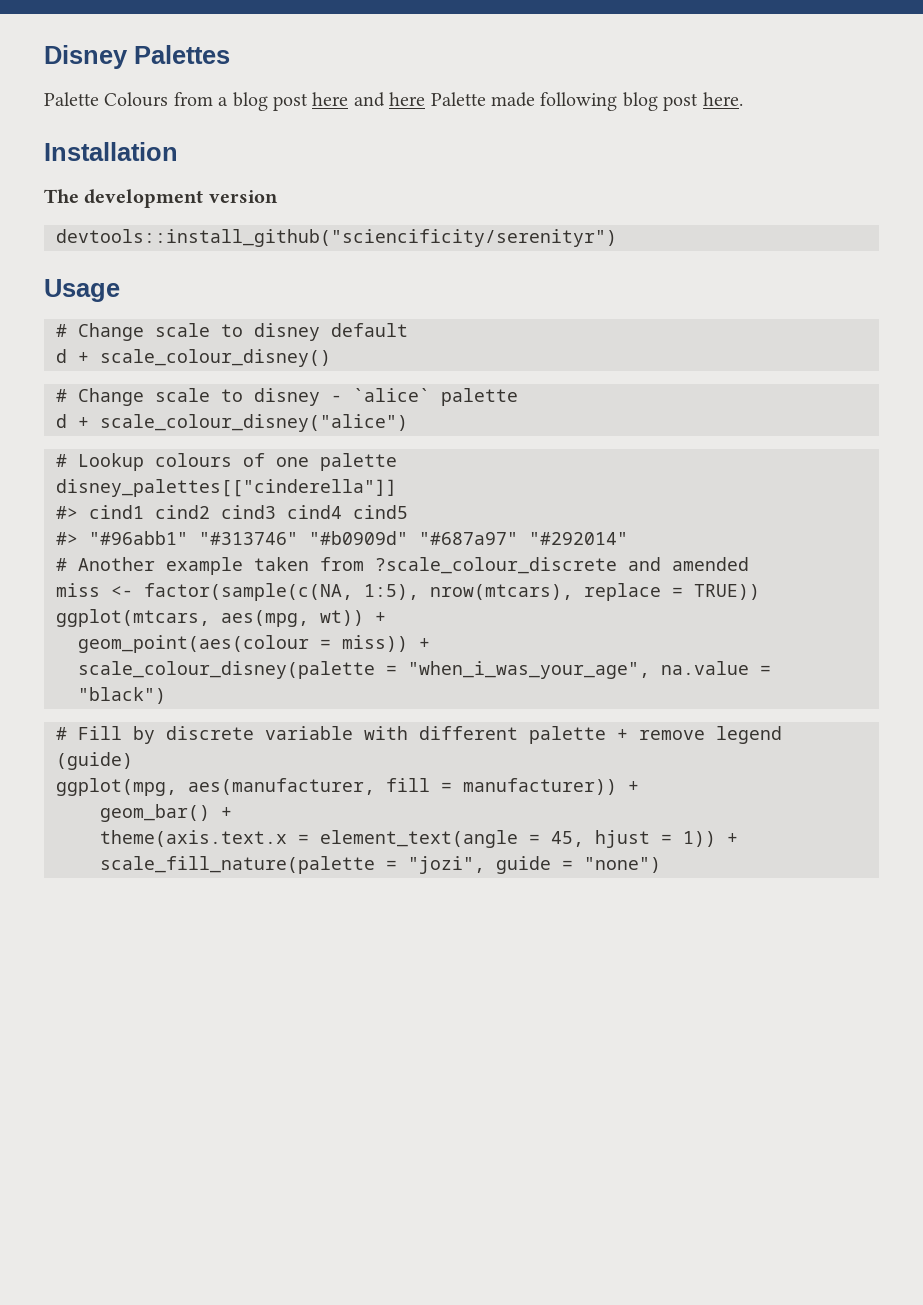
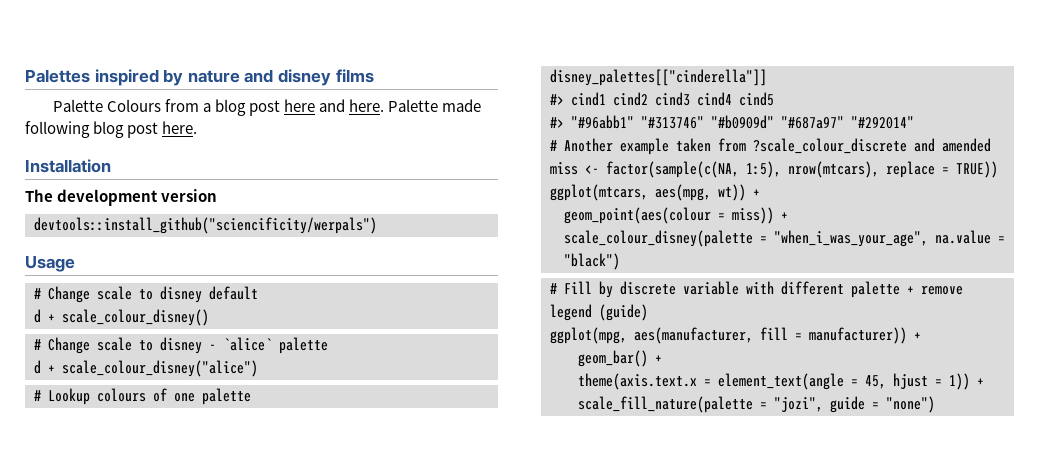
[44,45,128,69] Disney -> (25, 76) none
(230, 54) none -> [94,69,374,86] inspired by nature and disney films
[389,92,426,106] here -> [349,99,385,112] here.
[56,229,617,247] devtools::install_github("sciencificity/serenityr") -> [34,217,377,234] devtools::install_github("sciencificity/werpals")

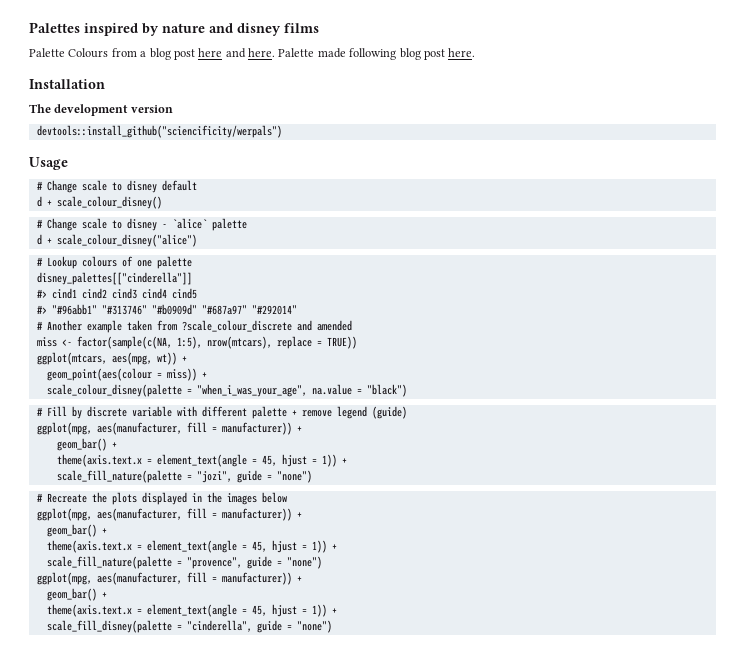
(935, 404) none -> [36,492,287,505] [36,508,302,521] [46,524,107,537] [46,540,337,553] [46,556,322,569] [36,572,302,585] [46,588,107,601] [46,604,337,617] [46,620,332,633] // # Recreate the plots displayed in the images below // ggplot(mpg, aes(manufacturer, fill = manufacturer)) + // geom_bar() + // theme(axis.text.x = element_text(angle = 45, hjust = 1)) + // scale_fill_nature(palette = "provence", guide = "none") // ggplot(mpg, aes(manufacturer, fill = manufacturer)) + // geom_bar() + // theme(axis.text.x = element_text(angle = 45, hjust = 1)) + // scale_fill_disney(palette = "cinderella", guide = "none")

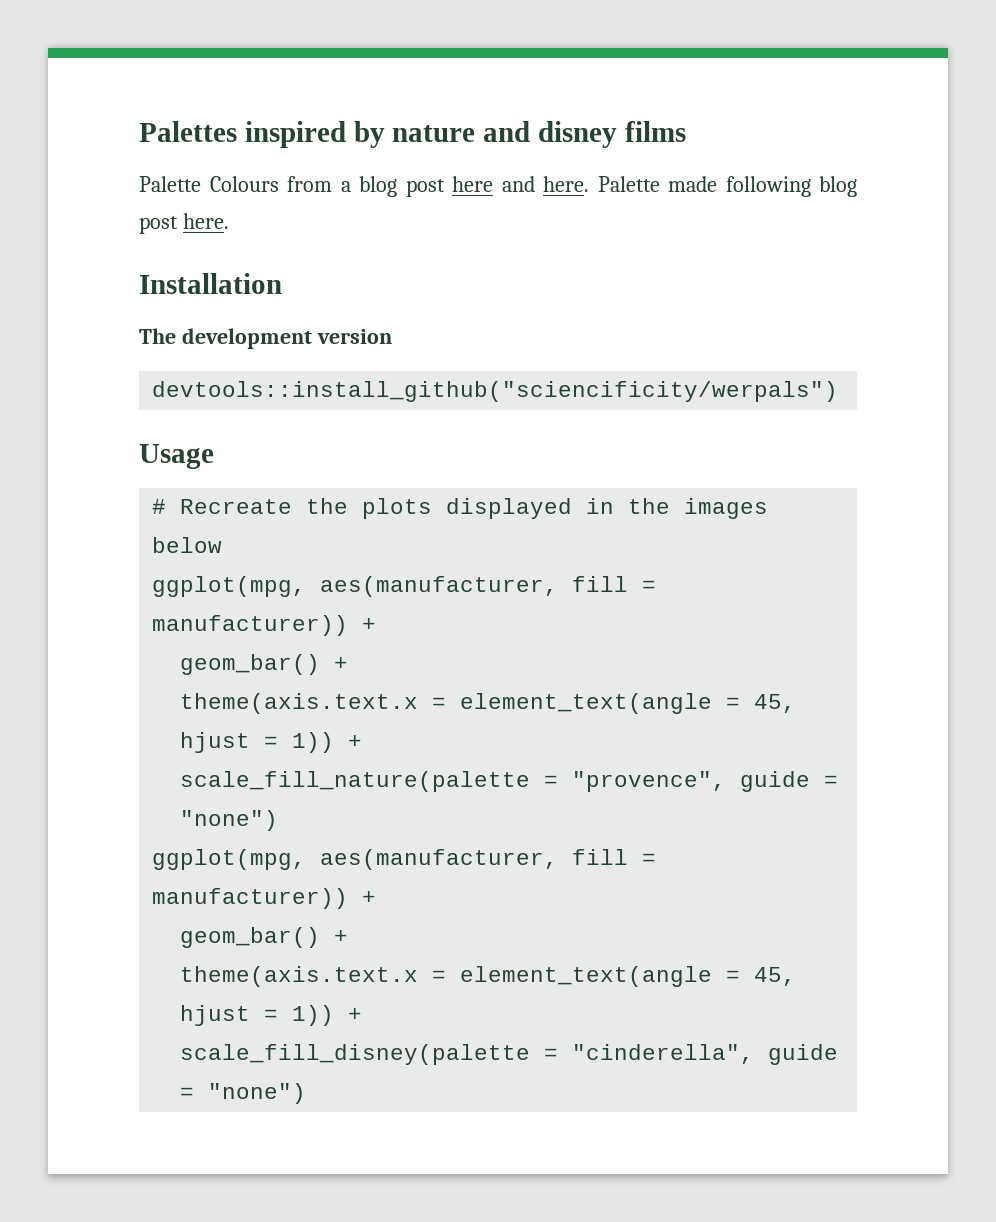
[36,180,197,193] [36,196,162,209] [36,218,247,231] [36,234,197,247] [36,256,192,269] [36,272,192,285] [36,288,197,299] [36,304,297,315] [36,320,352,333] [36,336,357,349] [36,352,187,365] [46,368,207,381] [46,384,407,397] [36,406,407,419] [36,422,302,435] [56,438,117,451] [56,454,347,467] [56,470,312,483] // # Change scale to disney default // d + scale_colour_disney() // # Change scale to disney - `alice` palette // d + scale_colour_disney("alice") // # Lookup colours of one palette // disney_palettes[["cinderella"]] // #> cind1 cind2 cind3 cind4 cind5 // #> "#96abb1" "#313746" "#b0909d" "#687a97" "#292014" // # Another example taken from ?scale_colour_discrete and amended // miss <- factor(sample(c(NA, 1:5), nrow(mtcars), replace = TRUE)) // ggplot(mtcars, aes(mpg, wt)) + // geom_point(aes(colour = miss)) + // scale_colour_disney(palette = "when_i_was_your_age", na.value = "black") // # Fill by discrete variable with different palette + remove legend (guide) // ggplot(mpg, aes(manufacturer, fill = manufacturer)) + // geom_bar() + // theme(axis.text.x = element_text(angle = 45, hjust = 1)) + // scale_fill_nature(palette = "jozi", guide = "none") -> (214, 456) none

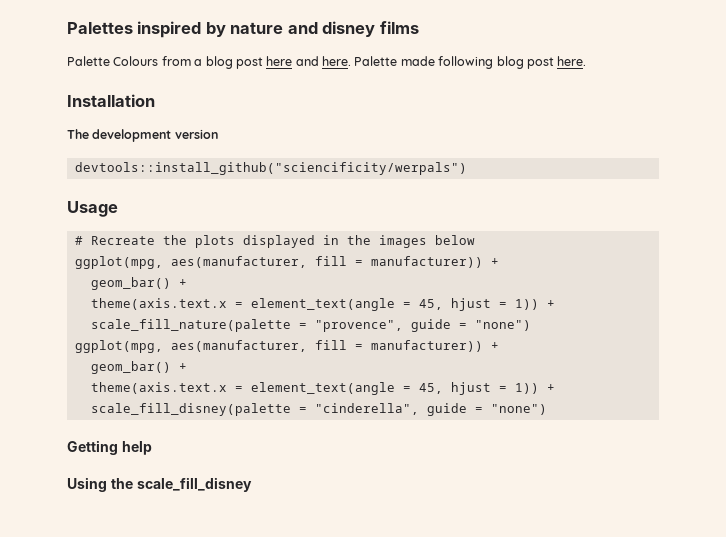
(307, 1093) none -> [67,440,152,455] [67,477,252,492] // Getting help // Using the scale_fill_disney

